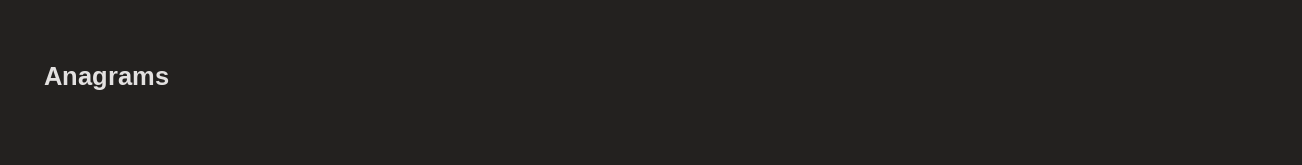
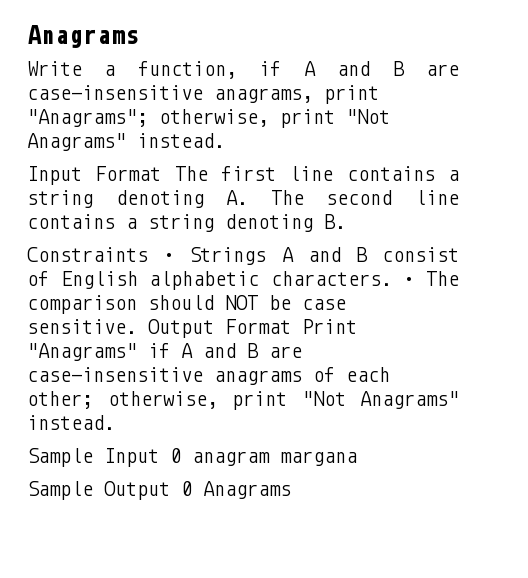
[44,67,169,90] Anagrams -> [27,25,139,48] [27,61,460,79] [27,85,379,104] [27,109,390,128] [27,133,225,151] [27,166,459,185] [27,190,459,208] [27,214,346,232] [27,247,460,265] [27,271,459,290] [27,295,346,314] [27,319,357,338] [27,343,302,361] [27,367,390,385] [27,391,459,410] [27,415,115,430] [27,448,357,467] [27,481,291,500] Anagrams // Write a function, if A and B are case-insensitive anagrams, print "Anagrams"; otherwise, print "Not Anagrams" instead. // Input Format The first line contains a string denoting A. The second line contains a string denoting B. // Constraints • Strings A and B consist of English alphabetic characters. • The comparison should NOT be case sensitive. Output Format Print "Anagrams" if A and B are case-insensitive anagrams of each other; otherwise, print "Not Anagrams" instead. // Sample Input 0 anagram margana // Sample Output 0 Anagrams

